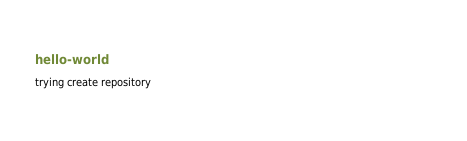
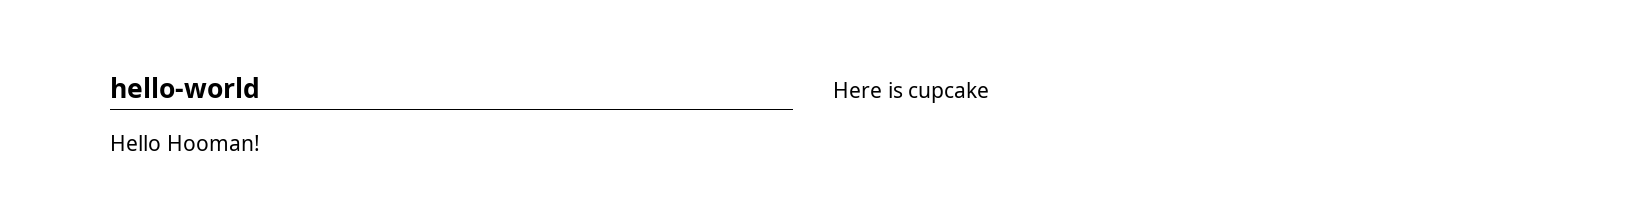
[35,77,151,89] trying create repository -> [110,135,260,151] [833,82,990,103] Hello Hooman! // Here is cupcake

